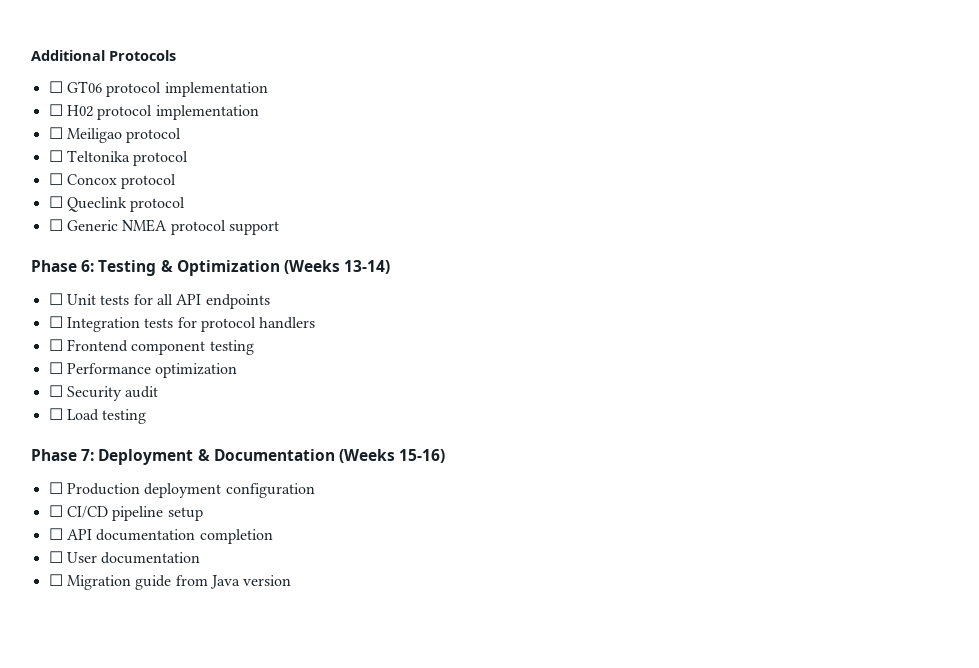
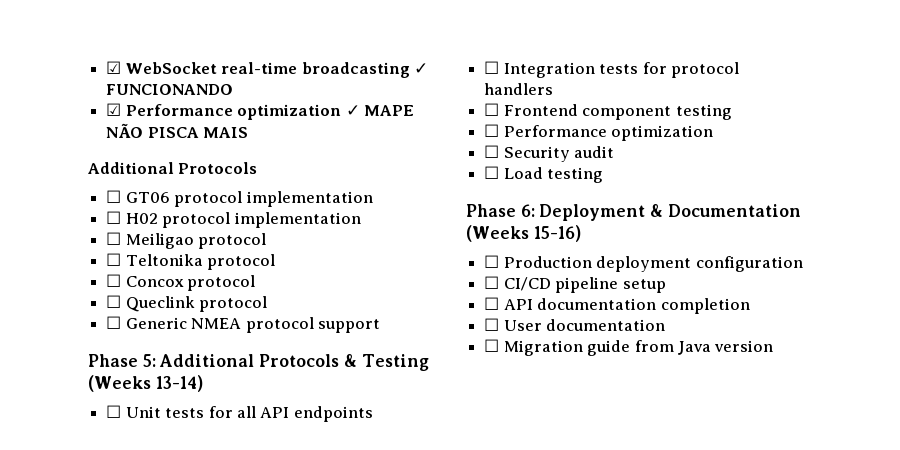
(31, 55) none -> [106,61,428,78] [106,84,234,95] [106,103,414,120] [106,123,249,138] ☑ WebSocket real-time broadcasting ✓ FUNCIONANDO // ☑ Performance optimization ✓ MAPE NÃO PISCA MAIS //
[81,260,280,276] 6: Testing & Optimization -> [142,354,429,371] 5: Additional Protocols & Testing
[81,449,95,461] 7: -> [520,204,535,217] 6:

